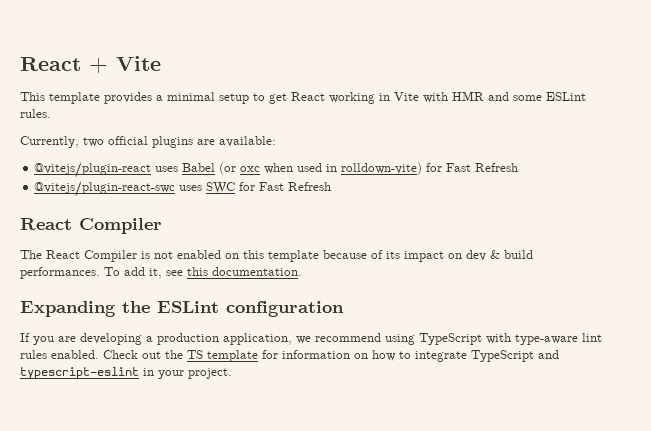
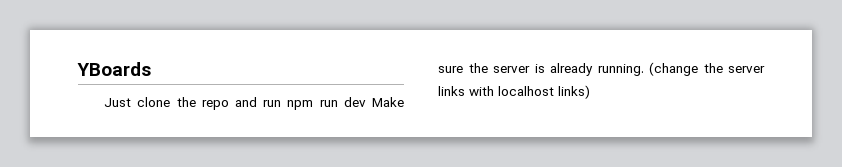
[20,56,161,73] [20,91,586,104] [20,109,51,118] [20,136,276,148] [34,162,519,178] [34,181,332,197] [20,218,162,234] [20,250,533,262] [20,267,302,279] [20,301,344,317] [20,333,602,345] [20,350,559,362] [20,367,232,379] React + Vite // This template provides a minimal setup to get React working in Vite with HMR and some ESLint rules. // Currently, two official plugins are available: // @vitejs/plugin-react uses Babel (or oxc when used in rolldown-vite) for Fast Refresh // @vitejs/plugin-react-swc uses SWC for Fast Refresh // React Compiler // The React Compiler is not enabled on this template because of its impact on dev & build performances. To add it, see this documentation. // Expanding the ESLint configuration // If you are developing a production application, we recommend using TypeScript with type-aware lint rules enabled. Check out the TS template for information on how to integrate TypeScript and typescript-eslint in your project. -> [77,62,151,76] [104,97,404,110] [438,62,765,76] [438,85,590,99] YBoards // Just clone the repo and run npm run dev Make sure the server is already running. (change the server links with localhost links)

